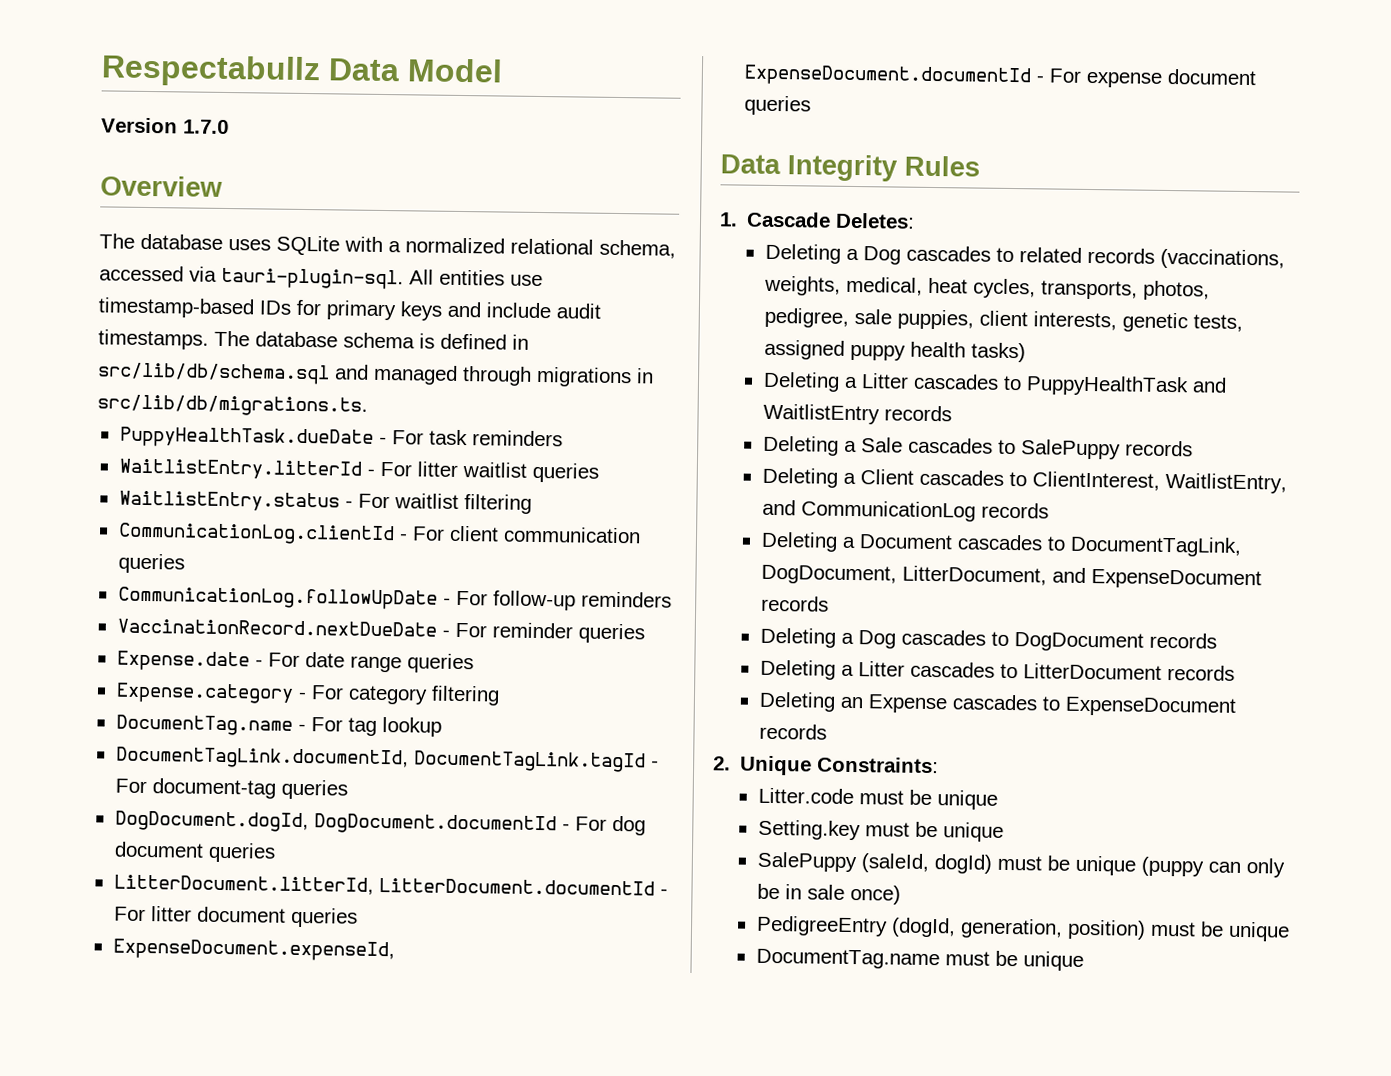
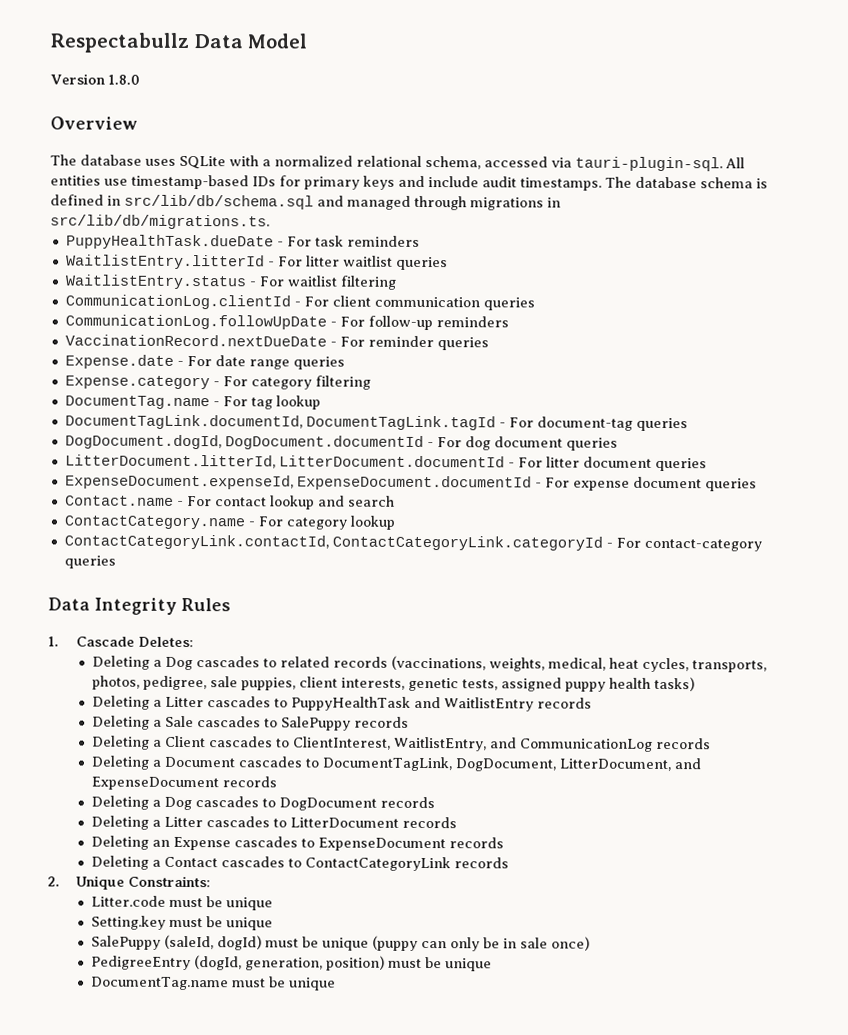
[183,119,229,135] 1.7.0 -> [108,74,140,85] 1.8.0
(811, 105) none -> [64,495,395,510] [63,515,396,530] [63,534,762,552] [63,555,116,569] // Contact.name - For contact lookup and search // ContactCategory.name - For category lookup // ContactCategoryLink.contactId, ContactCategoryLink.categoryId - For contact-category queries
(827, 731) none -> [90,855,509,872] // Deleting a Contact cascades to ContactCategoryLink records

